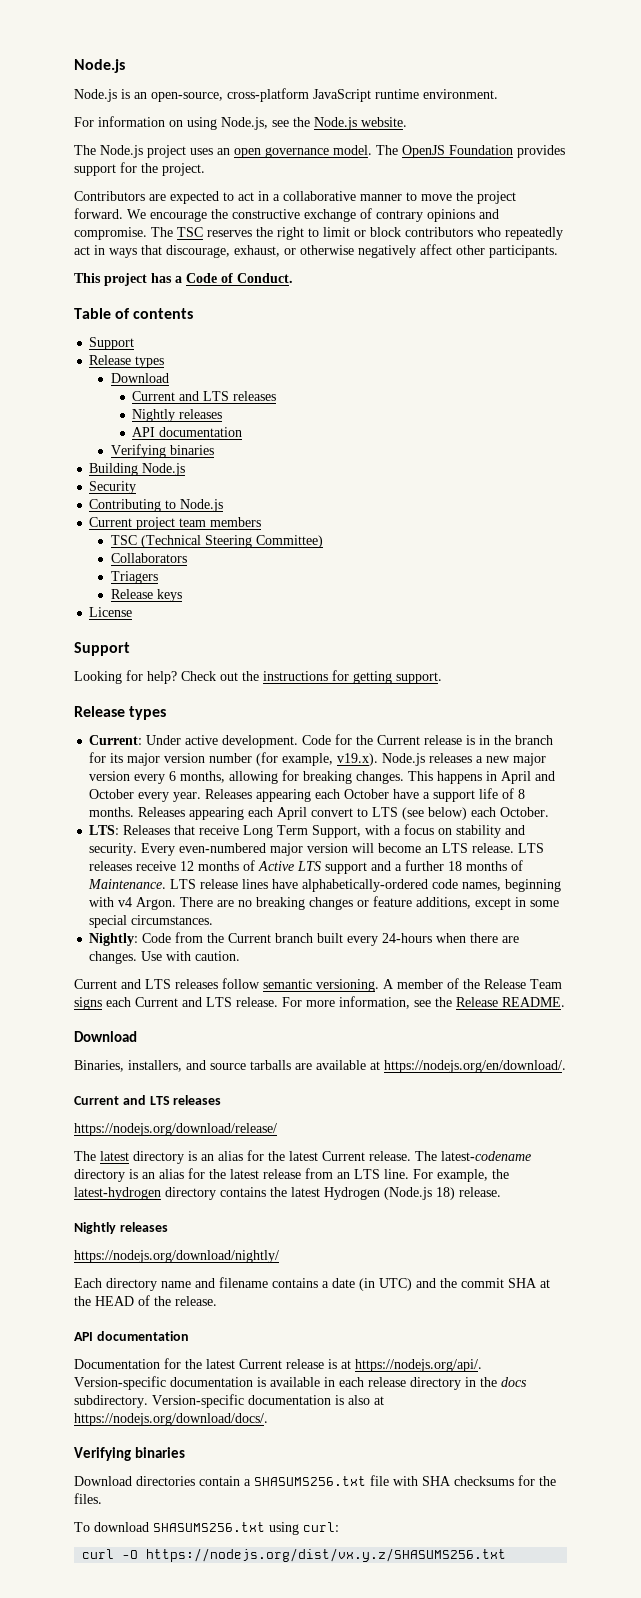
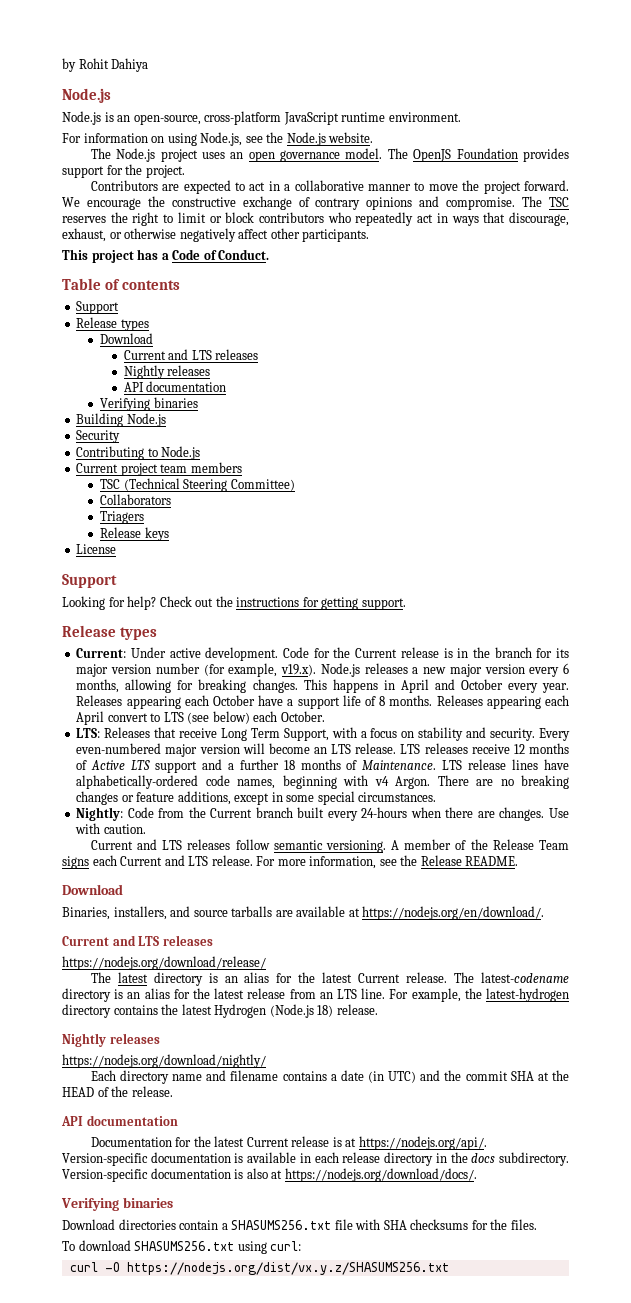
(74, 66) none -> [62,58,149,72] by Rohit Dahiya //

